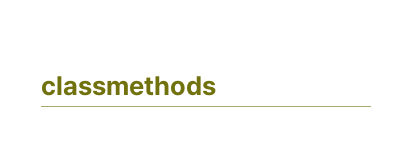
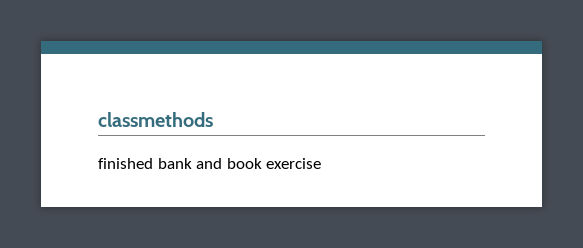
(216, 86) none -> [98,158,322,169] // finished bank and book exercise

